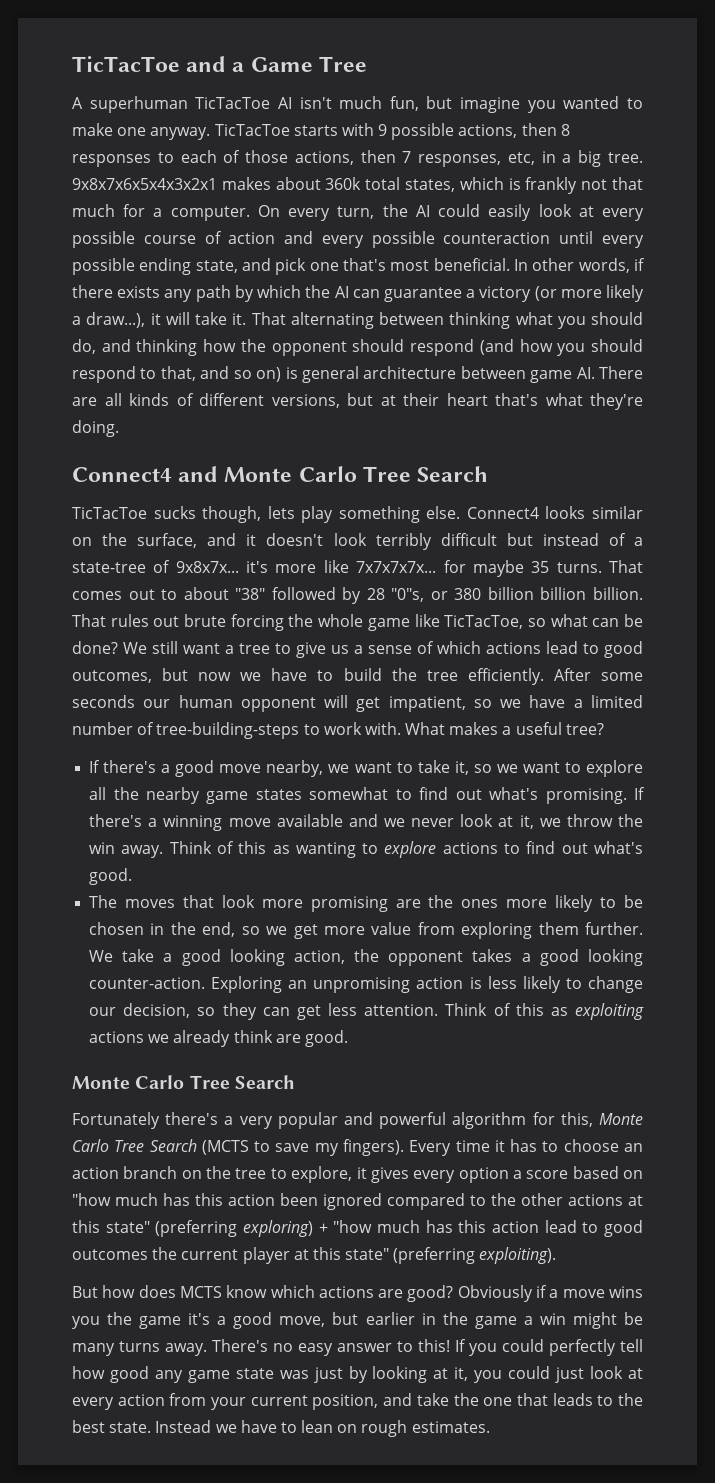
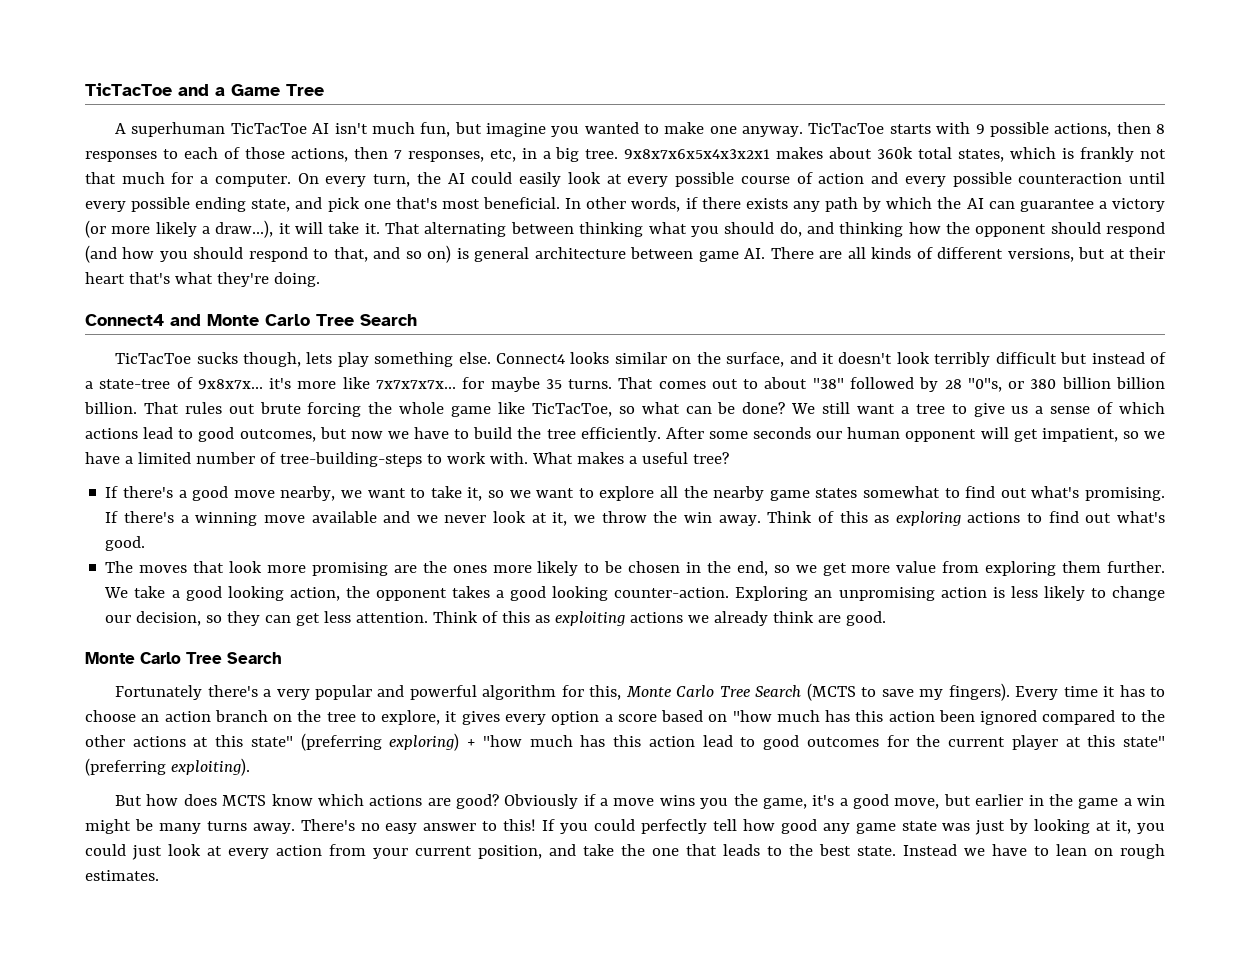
[295,841,437,858] wanting to explore -> [895,511,961,526] exploring
(148, 1254) none -> [886,735,909,747] for
[139,1316,182,1329] game -> [762,798,807,809] game,

